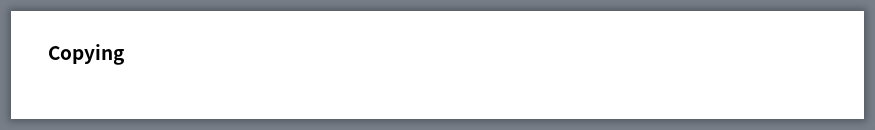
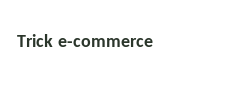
[48,44,125,65] Copying -> [17,34,153,47] Trick e-commerce

